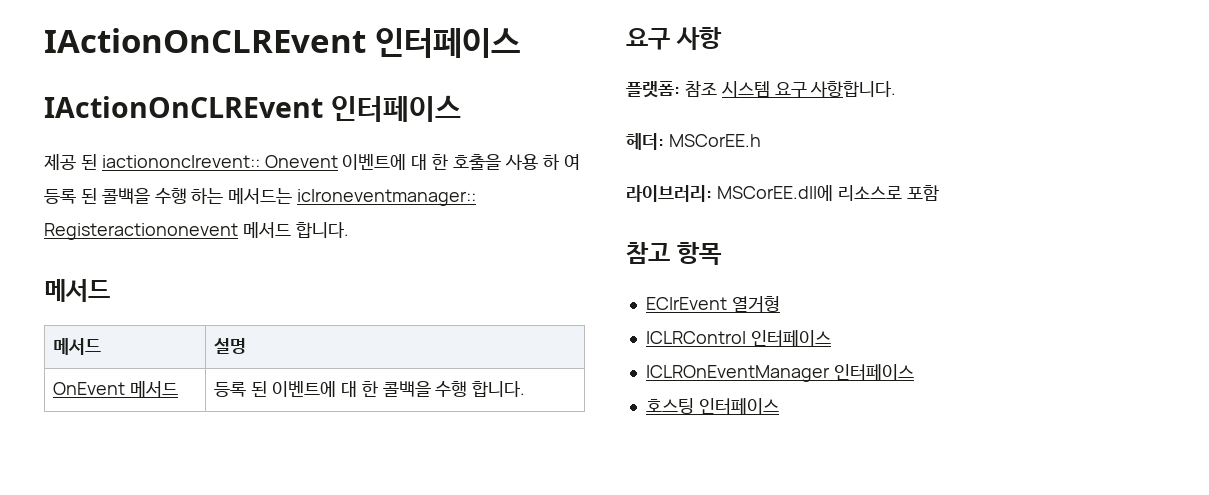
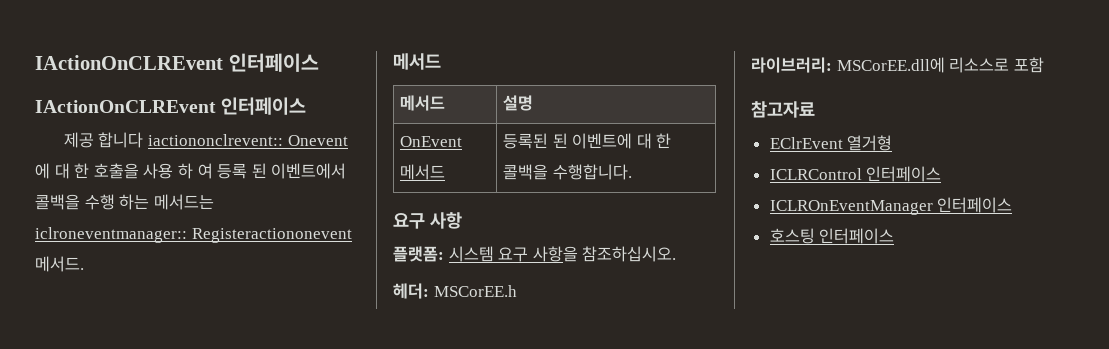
[80,154,97,170] 된 -> [98,132,144,148] 합니다
[342,154,407,170] 이벤트에 -> [35,163,50,179] 에
(97, 196) none -> [271,163,347,179] 이벤트에서
[242,222,349,238] 메서드 합니다. -> [35,256,84,272] 메서드.
[214,382,247,397] 등록 -> [502,133,548,149] 등록된
[435,381,526,397] 수행 합니다. -> [552,164,632,180] 수행합니다.
[684,81,717,97] 참조 -> (444, 254) none
[810,81,897,97] 사항합니다. -> [532,246,677,262] 사항을 참조하십시오.
[626,242,722,265] 참고 항목 -> [751,101,815,118] 참고자료

